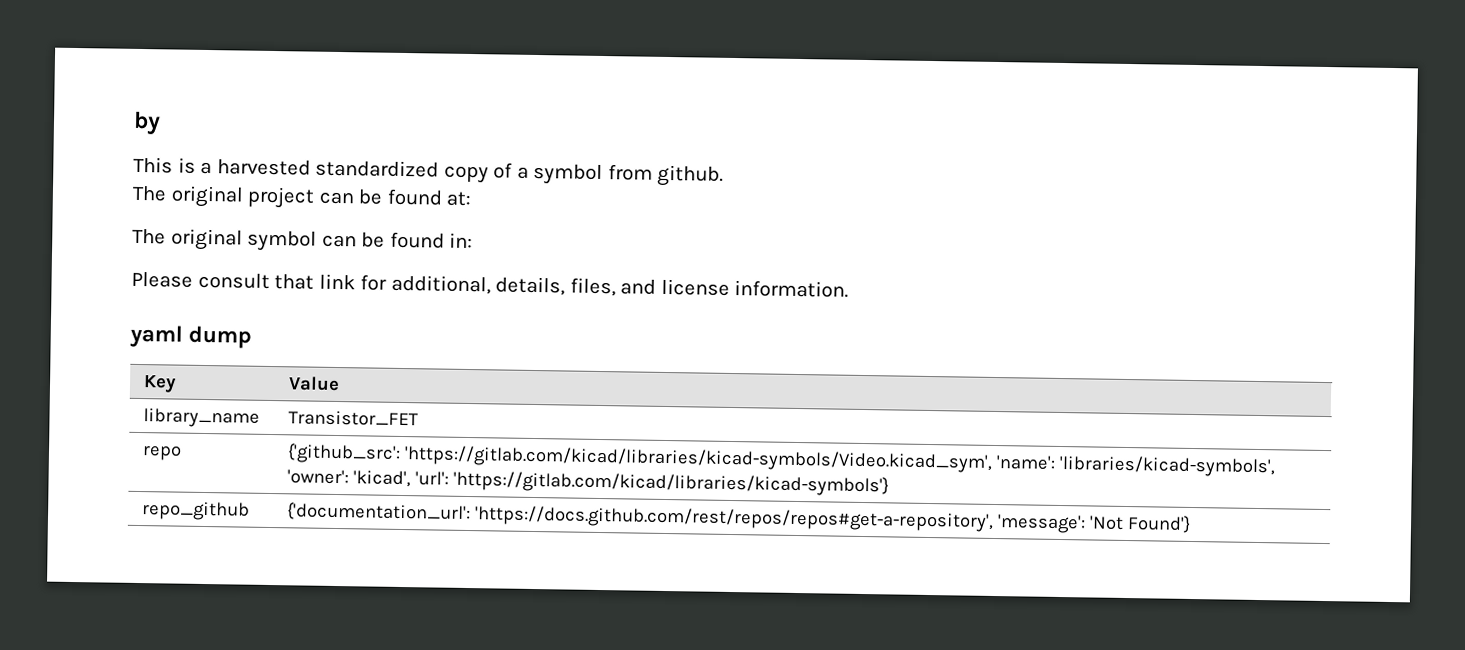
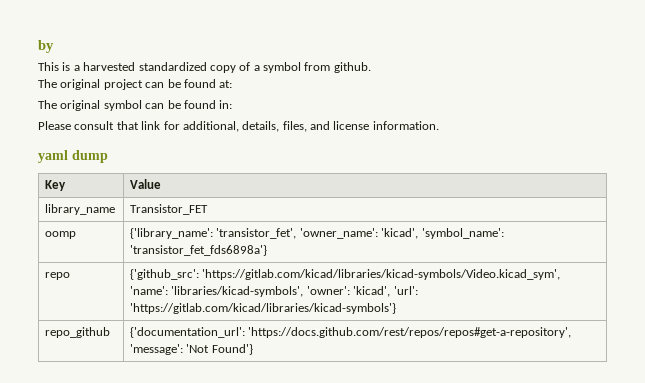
(420, 418) none -> [45,231,77,239] [130,228,504,239] [130,245,268,256] // oomp | {'library_name': 'transistor_fet', 'owner_name': 'kicad', 'symbol_name': 'transistor_fet_fds6898a'}

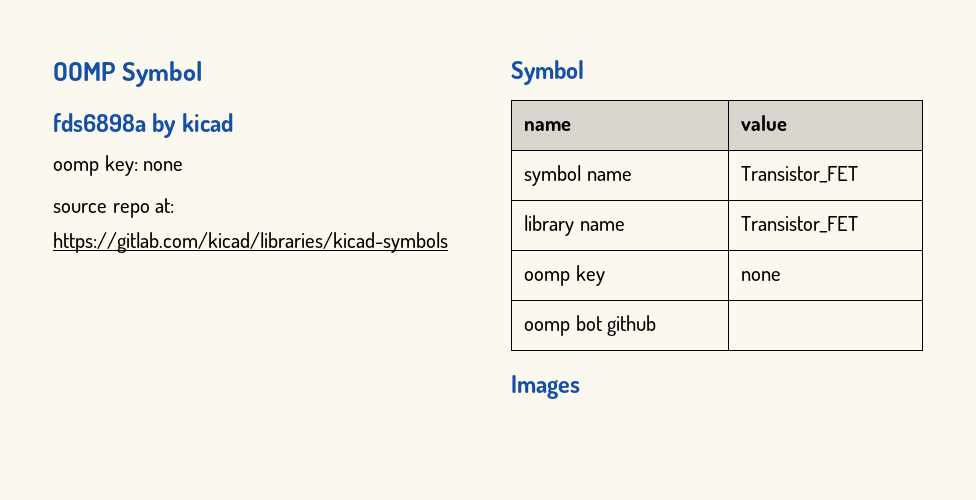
[38,40,54,53] [38,62,371,73] [38,79,233,90] [38,100,233,111] [38,121,439,132] [38,150,108,163] [45,180,67,191] [130,179,162,189] [45,204,116,215] [130,204,209,215] [45,231,77,239] [130,228,504,239] [130,245,268,256] [45,272,71,280] [130,269,561,280] [130,286,418,297] [130,303,397,314] [45,327,111,338] [130,327,572,338] [130,344,253,355] by // This is a harvested standardized copy of a symbol from github. // The original project can be found at: // The original symbol can be found in: // Please consult that link for additional, details, files, and license information. // yaml dump // Key | Value // library_name | Transistor_FET // oomp | {'library_name': 'transistor_fet', 'owner_name': 'kicad', 'symbol_name': 'transistor_fet_fds6898a'} // repo | {'github_src': 'https://gitlab.com/kicad/libraries/kicad-symbols/Video.kicad_sym', 'name': 'libraries/kicad-symbols', 'owner': 'kicad', 'url': 'https://gitlab.com/kicad/libraries/kicad-symbols'} // repo_github | {'documentation_url': 'https://docs.github.com/rest/repos/repos#get-a-repository', 'message': 'Not Found'} -> [53,61,203,87] [53,113,233,138] [53,155,184,176] [53,198,175,218] [53,232,448,253] [511,60,584,85] [524,121,572,131] [741,115,788,131] [524,165,632,186] [741,166,859,183] [524,215,625,236] [741,216,859,233] [524,265,605,286] [741,271,782,281] [524,315,657,336] [511,375,580,399] OOMP Symbol // fds6898a by kicad // oomp key: none // source repo at: https://gitlab.com/kicad/libraries/kicad-symbols // Symbol // name | value // symbol name | Transistor_FET // library name | Transistor_FET // oomp key | none // oomp bot github | // Images

